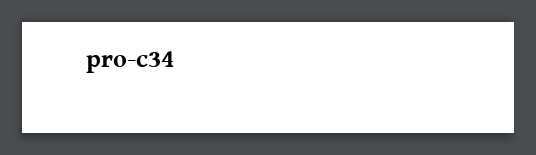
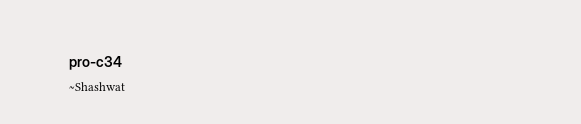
(174, 62) none -> [69,82,125,91] // ~Shashwat

